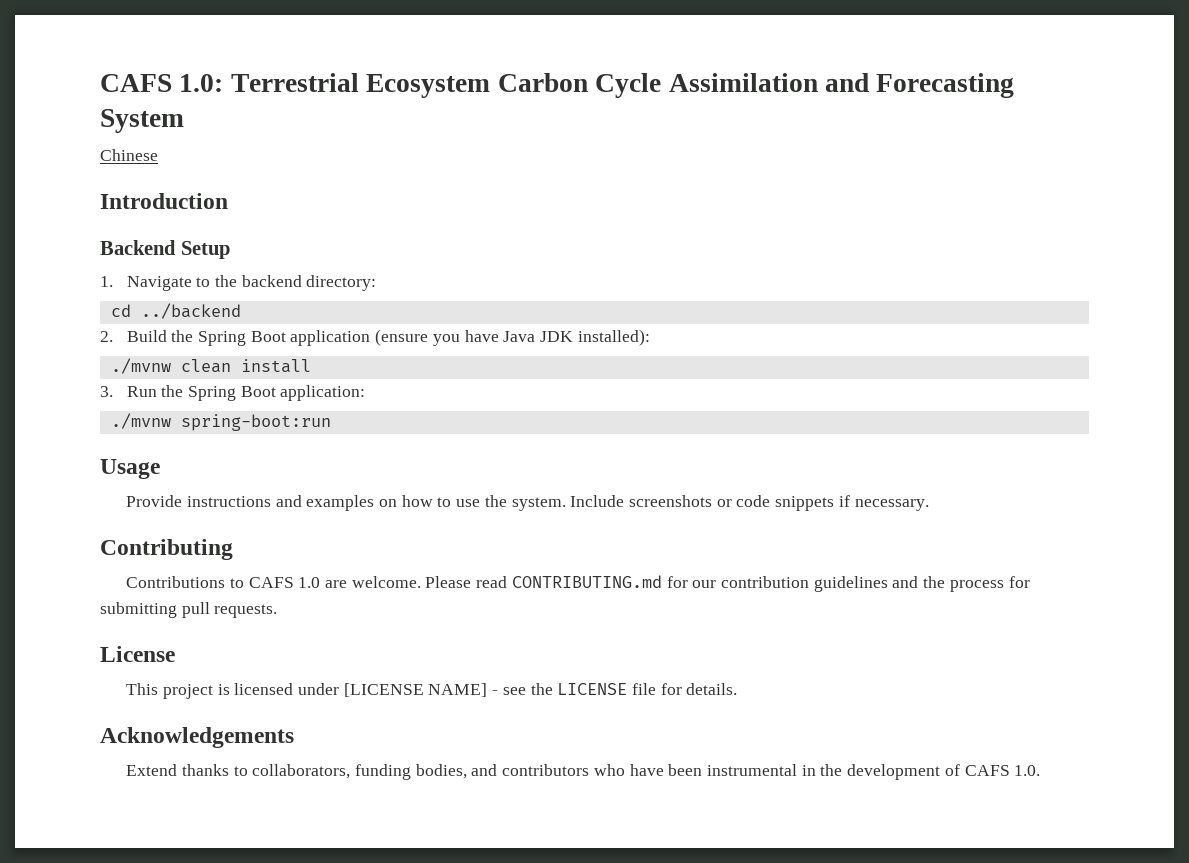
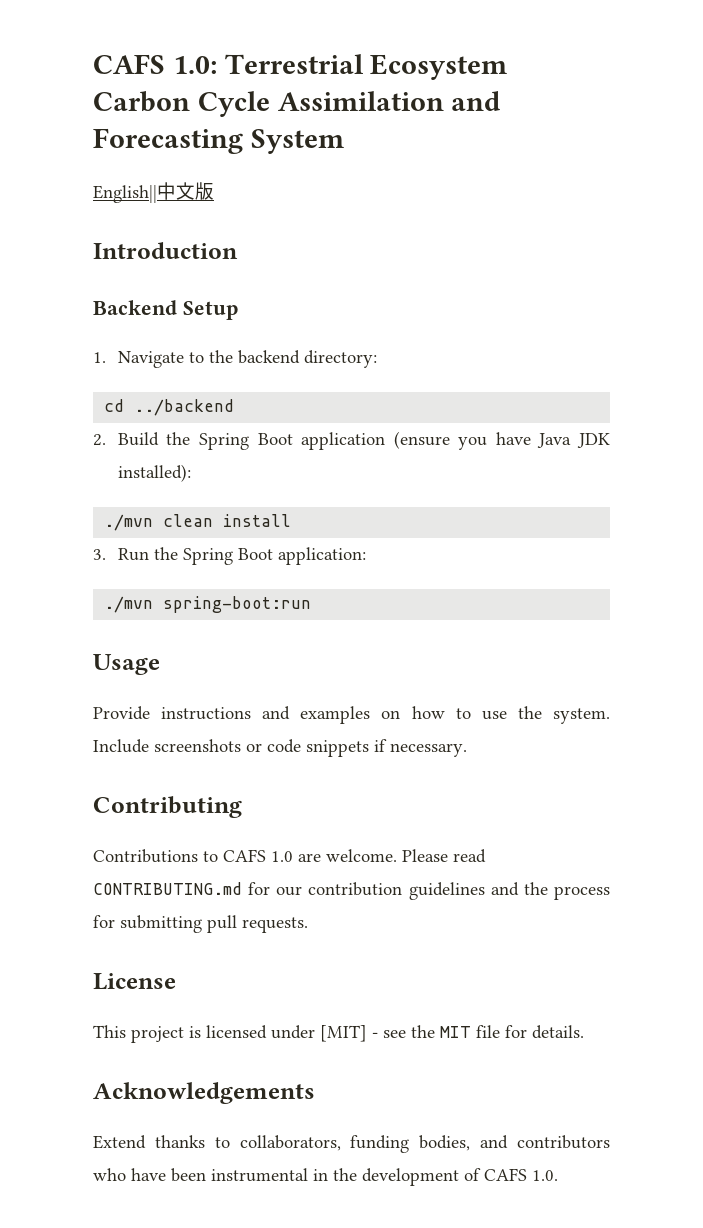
[100,149,158,161] Chinese -> [93,182,214,203] English||中文版
[110,358,171,374] ./mvnw -> [104,514,154,531] ./mvn
[110,413,171,429] ./mvnw -> [104,596,154,613] ./mvn
[343,683,488,697] [LICENSE NAME] -> [320,1025,367,1042] [MIT]
[557,683,628,695] LICENSE -> [440,1026,471,1038] MIT

